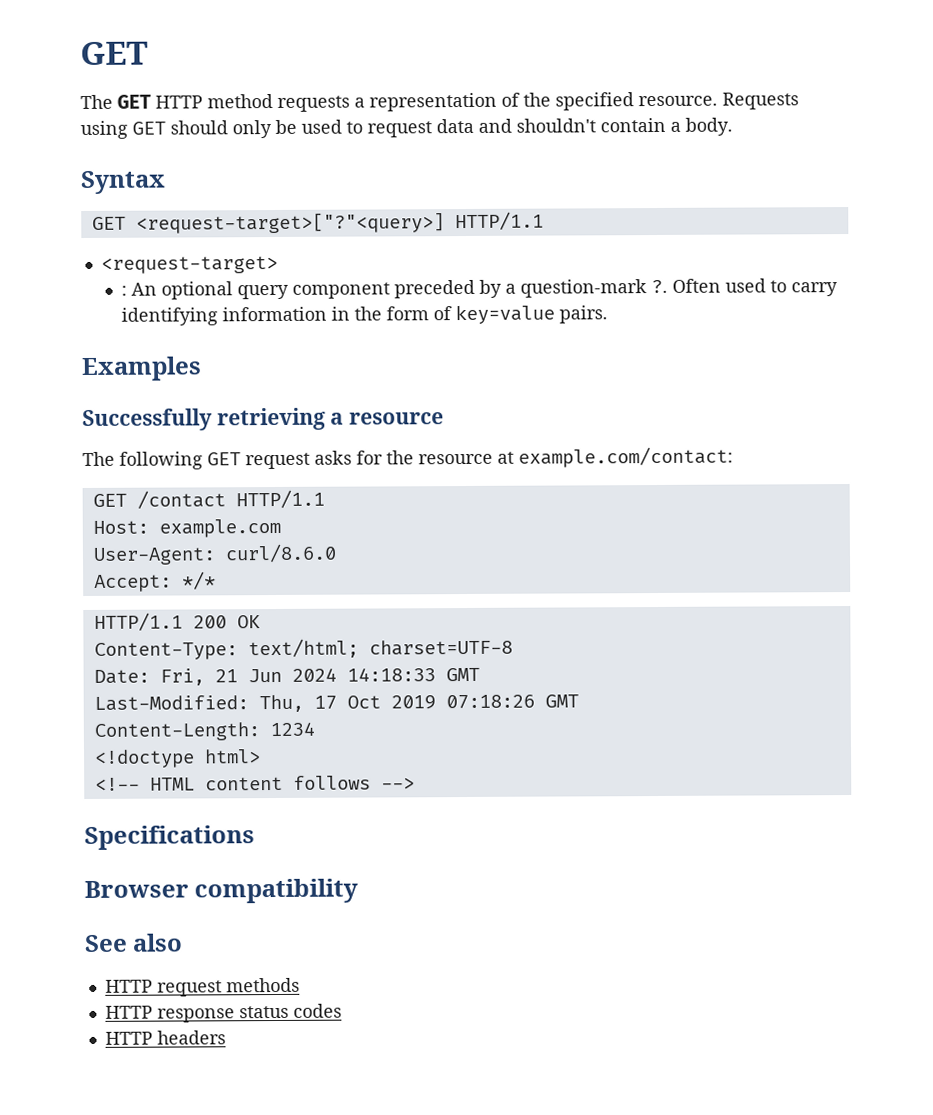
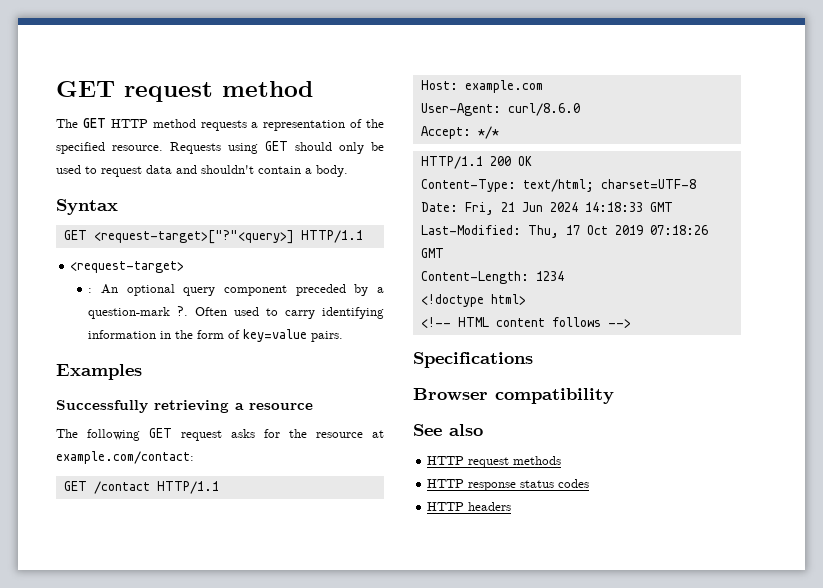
[80,41,148,66] GET -> [56,81,313,102] GET request method

